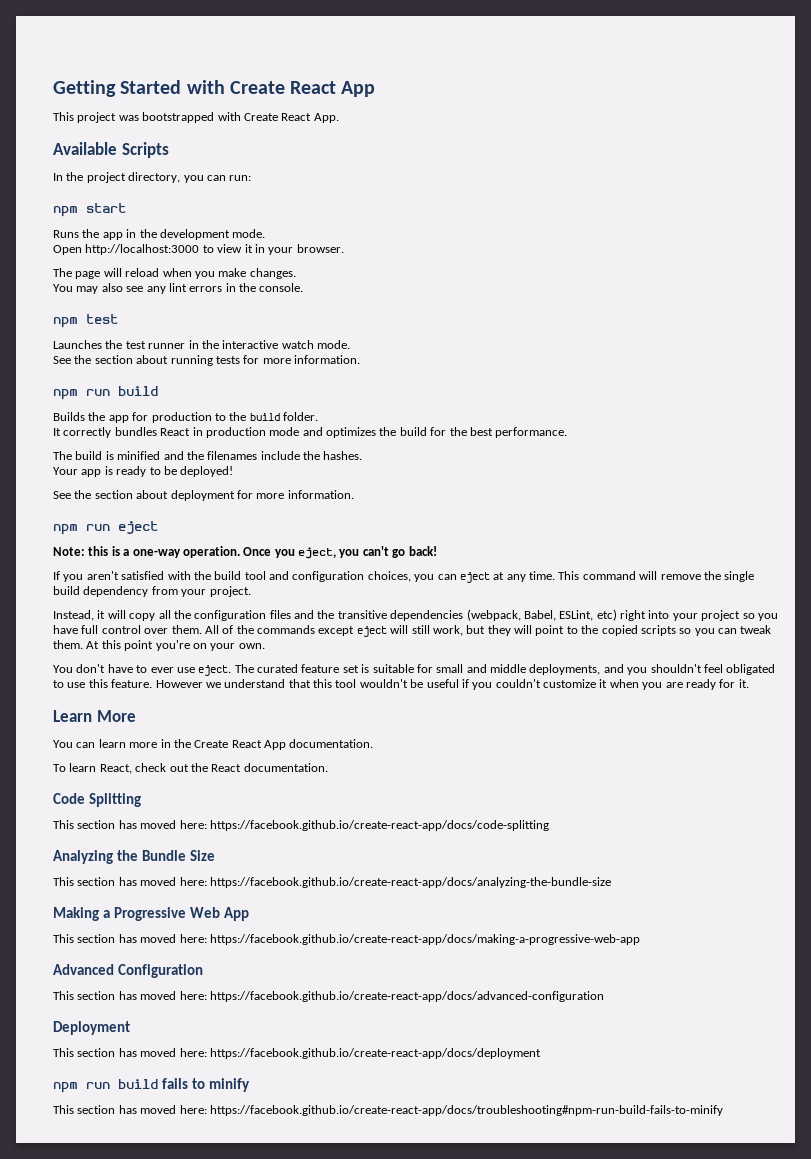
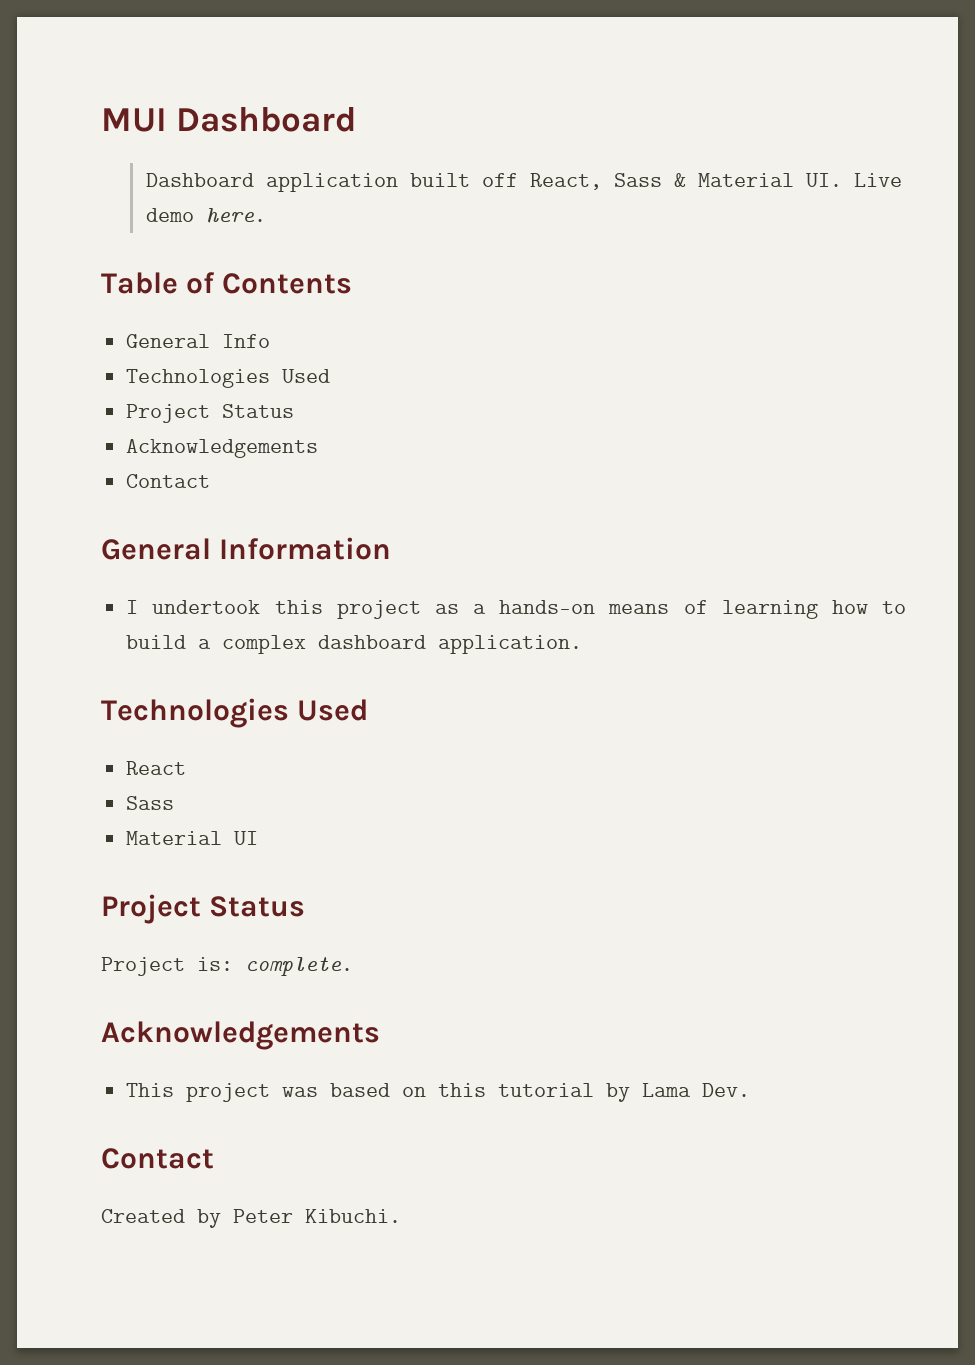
[53,80,376,97] [53,112,339,123] [53,142,169,158] [53,172,252,183] [53,203,126,217] [53,229,266,240] [53,244,344,255] [53,268,296,279] [53,283,304,294] [53,314,118,328] [53,340,350,349] [53,355,360,366] [53,386,158,400] [53,412,318,423] [53,427,568,438] [53,451,363,460] [53,466,234,477] [53,490,354,501] [53,521,158,535] [53,546,437,559] [53,571,755,583] [53,586,251,597] [53,609,778,621] [53,625,772,637] [53,640,265,651] [53,664,776,676] [53,679,749,690] [53,710,136,722] [53,739,374,750] [53,763,328,774] [53,793,141,807] [53,820,549,831] [53,850,215,864] [53,877,611,888] [53,907,249,921] [53,934,640,945] [53,964,203,978] [53,991,604,1002] [53,1021,130,1035] [53,1048,541,1059] [53,1078,250,1093] [53,1105,723,1116] Getting Started with Create React App // This project was bootstrapped with Create React App. // Available Scripts // In the project directory, you can run: // npm start // Runs the app in the development mode. // Open http://localhost:3000 to view it in your browser. // The page will reload when you make changes. // You may also see any lint errors in the console. // npm test // Launches the test runner in the interactive watch mode. // See the section about running tests for more information. // npm run build // Builds the app for production to the build folder. // It correctly bundles React in production mode and optimizes the build for the best performance. // The build is minified and the filenames include the hashes. // Your app is ready to be deployed! // See the section about deployment for more information. // npm run eject // Note: this is a one-way operation. Once you eject, you can't go back! // If you aren't satisfied with the build tool and configuration choices, you can eject at any time. This command will remove the single build dependency from your project. // Instead, it will copy all the configuration files and the transitive dependencies (webpack, Babel, ESLint, etc) right into your project so you have full control over them. All of the commands except eject will still work, but they will point to the copied scripts so you can tweak them. At this point you're on your own. // You don't have to ever use eject. The curated feature set is suitable for small and middle deployments, and you shouldn't feel obligated to use this feature. However we understand that this tool wouldn't be useful if you couldn't customize it when you are ready for it. // Learn More // You can learn more in the Create React App documentation. // To learn React, check out the React documentation. // Code Splitting // This section has moved here: https://facebook.github.io/create-react-app/docs/code-splitting // Analyzing the Bundle Size // This section has moved here: https://facebook.github.io/create-react-app/docs/analyzing-the-bundle-size // Making a Progressive Web App // This section has moved here: https://facebook.github.io/create-react-app/docs/making-a-progressive-web-app // Advanced Configuration // This section has moved here: https://facebook.github.io/create-react-app/docs/advanced-configuration // Deployment // This section has moved here: https://facebook.github.io/create-react-app/docs/deployment // npm run build fails to minify // This section has moved here: https://facebook.github.io/create-react-app/docs/troubleshooting#npm-run-build-fails-to-minify -> [101,107,357,132] [146,173,903,192] [146,208,267,224] [101,272,353,294] [126,334,271,348] [126,369,331,388] [126,404,295,423] [126,439,319,458] [126,474,211,488] [101,537,392,560] [126,600,906,619] [126,635,583,654] [101,698,369,728] [126,761,187,775] [126,796,175,810] [126,831,259,845] [101,894,306,924] [101,957,353,976] [101,1021,380,1050] [126,1083,751,1102] [101,1148,214,1169] [101,1209,401,1228] MUI Dashboard // Dashboard application built off React, Sass & Material UI. Live demo here. // Table of Contents // General Info // Technologies Used // Project Status // Acknowledgements // Contact // General Information // I undertook this project as a hands-on means of learning how to build a complex dashboard application. // Technologies Used // React // Sass // Material UI // Project Status // Project is: complete. // Acknowledgements // This project was based on this tutorial by Lama Dev. // Contact // Created by Peter Kibuchi.

